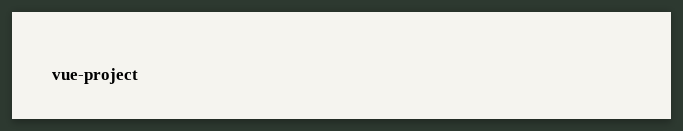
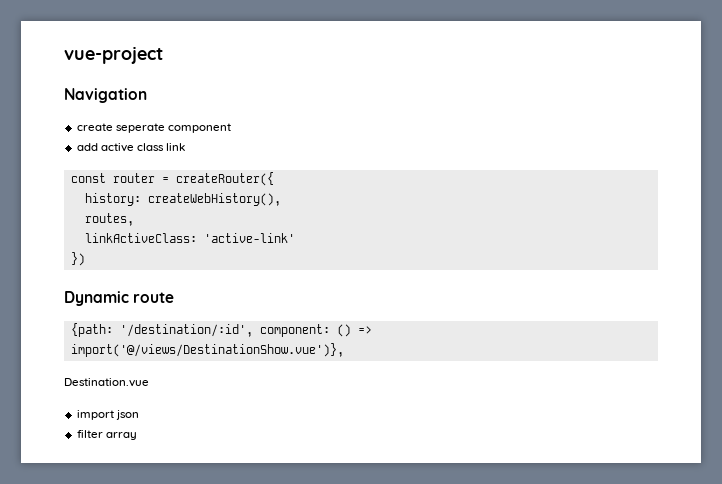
(138, 76) none -> [64,88,147,103] [76,123,231,133] [76,143,185,152] [70,172,274,186] [84,193,281,206] [84,213,134,226] [84,233,295,243] [70,252,85,266] [64,291,175,306] [70,323,372,337] [70,343,344,357] [64,378,149,387] [76,410,139,420] [76,430,137,440] // Navigation // create seperate component // add active class link // const router = createRouter({ // history: createWebHistory(), // routes, // linkActiveClass: 'active-link' // }) // Dynamic route // {path: '/destination/:id', component: () => import('@/views/DestinationShow.vue')}, // Destination.vue // import json // filter array

